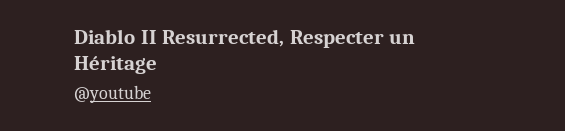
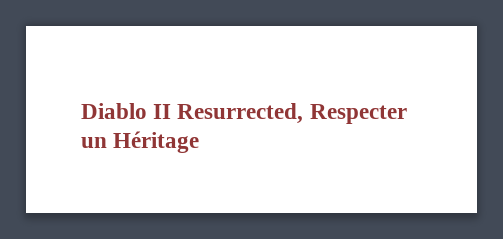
[74,85,151,103] // @youtube -> (200, 142) none

